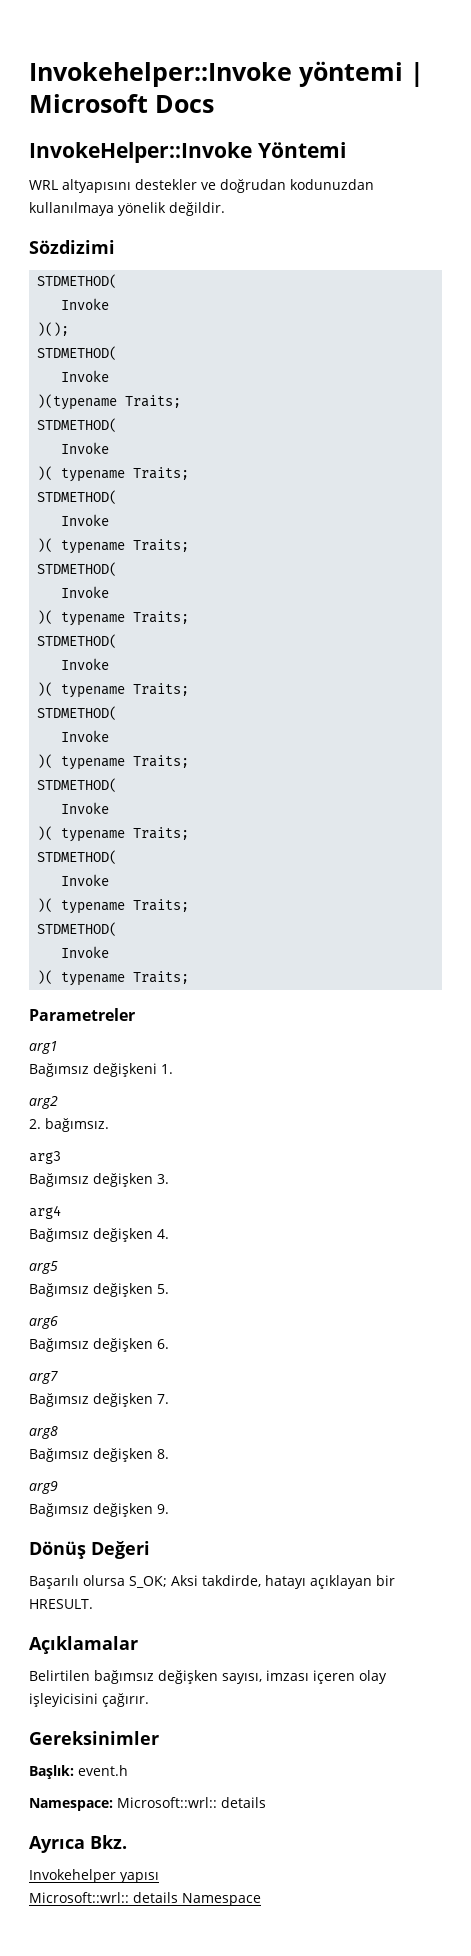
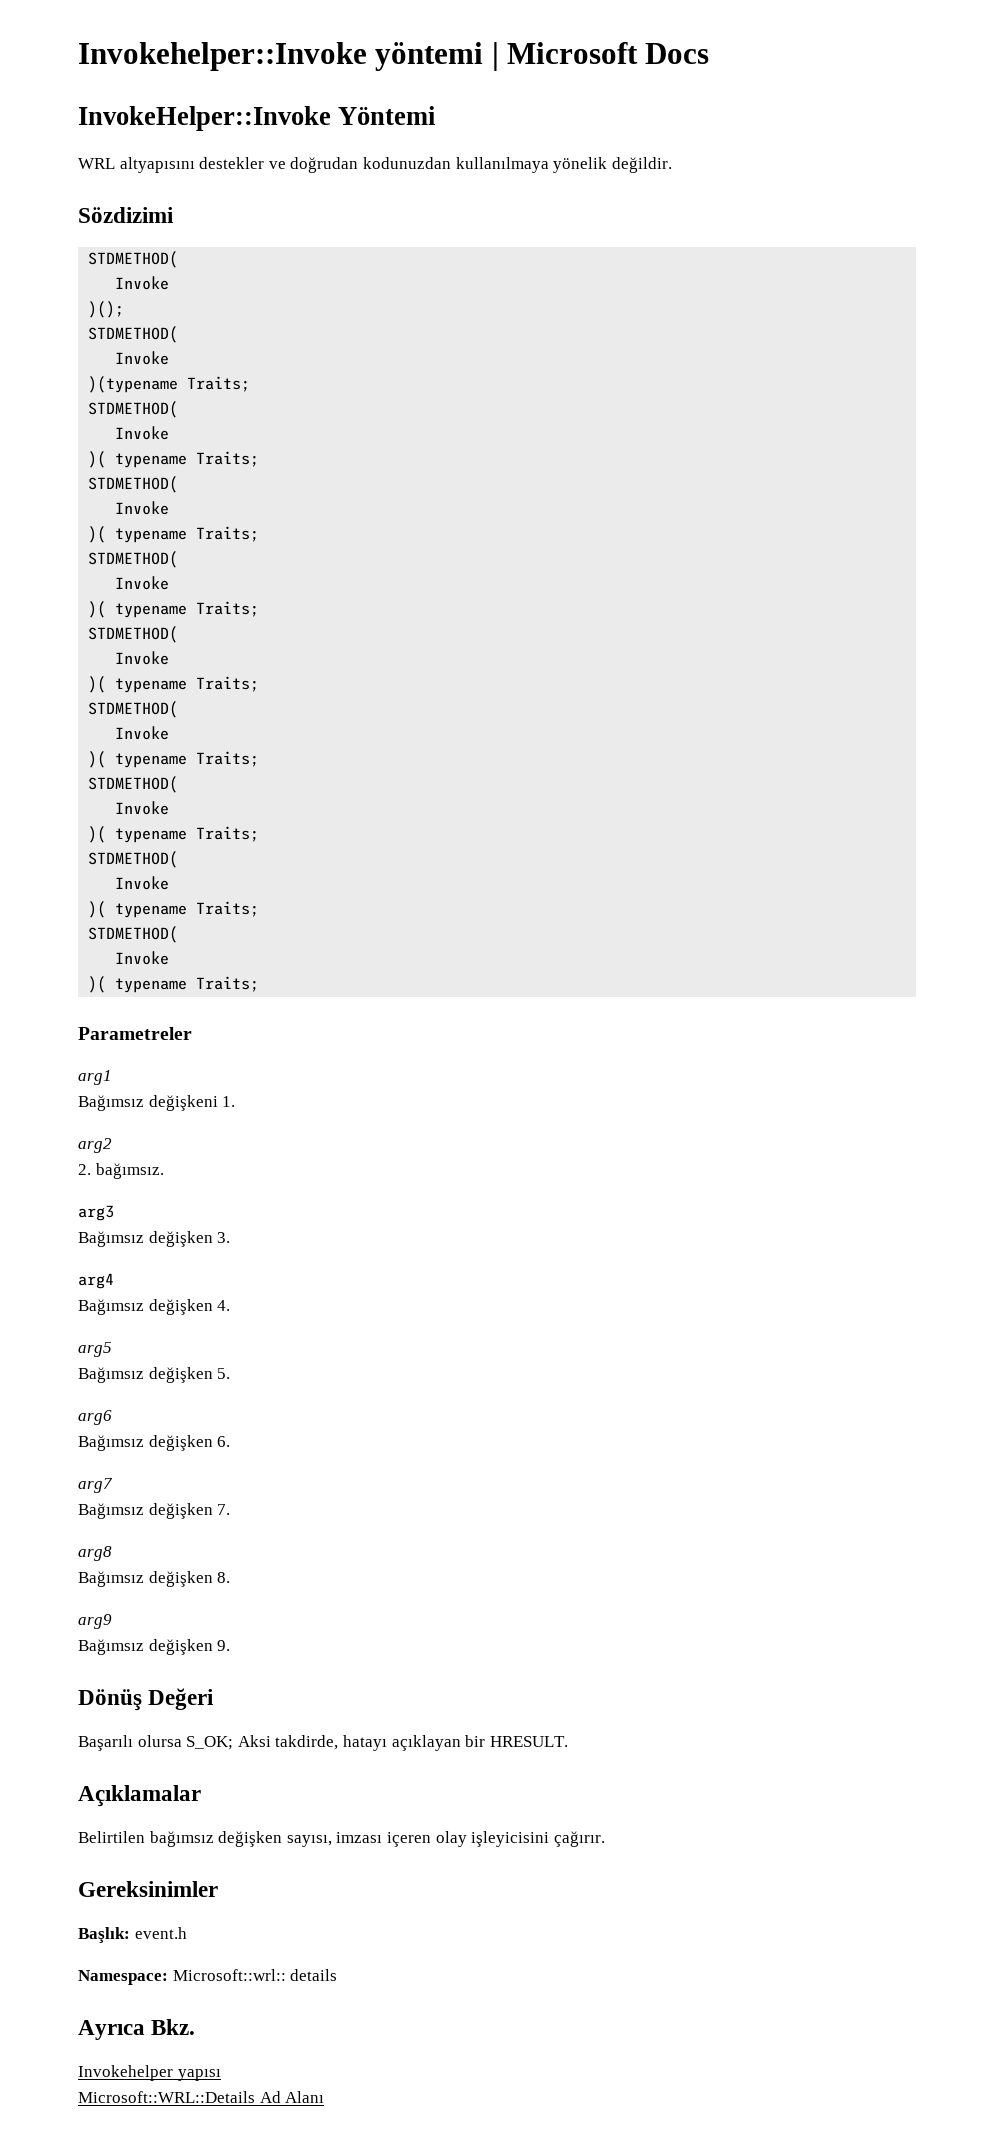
[29,1892,261,1906] Microsoft::wrl:: details Namespace -> [78,2091,325,2103] Microsoft::WRL::Details Ad Alanı

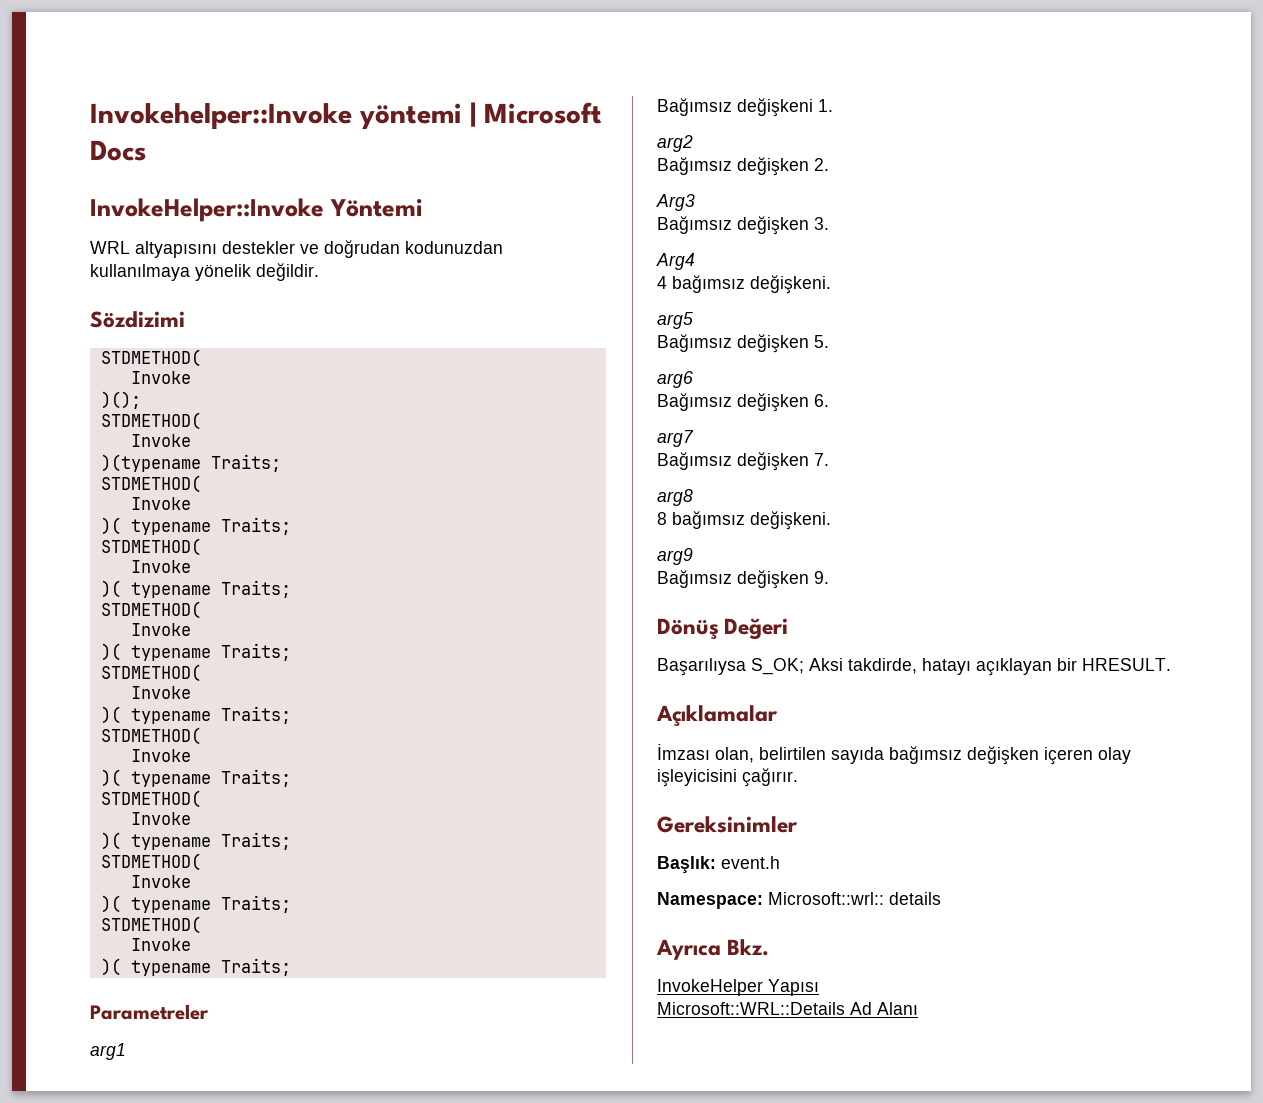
(112, 1145) none -> [657,157,809,176] Bağımsız değişken
[95,1163,164,1179] [78,1205,114,1221] bağımsız. // arg3 -> [656,194,695,211] // Arg3
[78,1273,114,1289] [78,1299,231,1315] arg4 // Bağımsız değişken 4. -> [656,253,695,270] [657,275,831,294] Arg4 // 4 bağımsız değişkeni.
[78,1571,231,1587] Bağımsız değişken 8. -> [657,511,831,530] 8 bağımsız değişkeni.
[78,1735,182,1751] Başarılı olursa -> [657,658,746,676] Başarılıysa
[78,1831,383,1847] Belirtilen bağımsız değişken sayısı, imzası -> [657,743,1039,765] İmzası olan, belirtilen sayıda bağımsız değişken
[78,2065,221,2081] Invokehelper yapısı -> [657,979,819,996] InvokeHelper Yapısı

